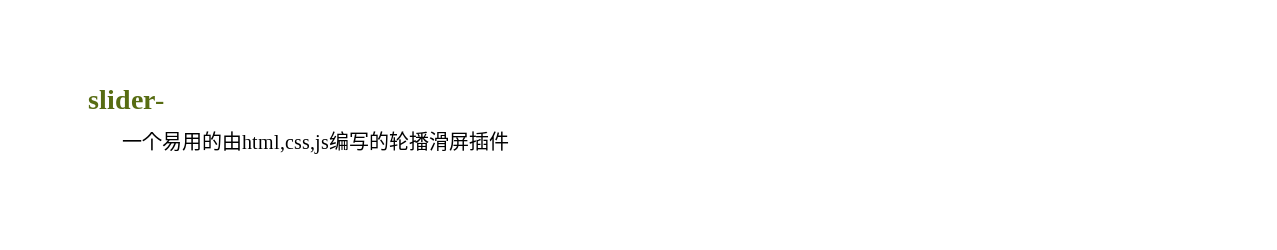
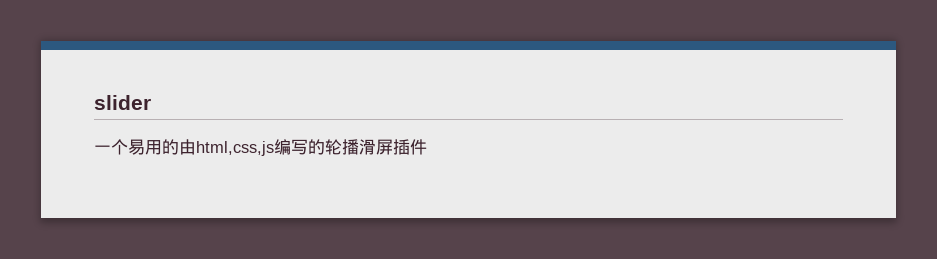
[88,90,164,109] slider- -> [94,95,151,110] slider

